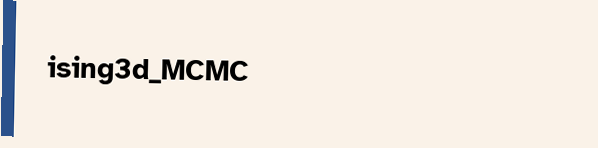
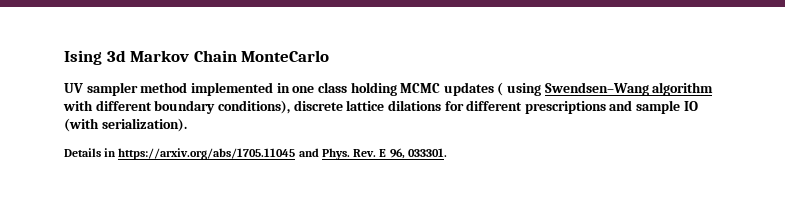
[46,55,250,88] ising3d_MCMC -> [64,50,330,65] [64,82,714,96] [63,100,698,114] [64,118,187,132] [64,148,447,160] Ising 3d Markov Chain MonteCarlo // UV sampler method implemented in one class holding MCMC updates ( using Swendsen–Wang algorithm with different boundary conditions), discrete lattice dilations for different prescriptions and sample IO (with serialization). // Details in https://arxiv.org/abs/1705.11045 and Phys. Rev. E 96, 033301.

